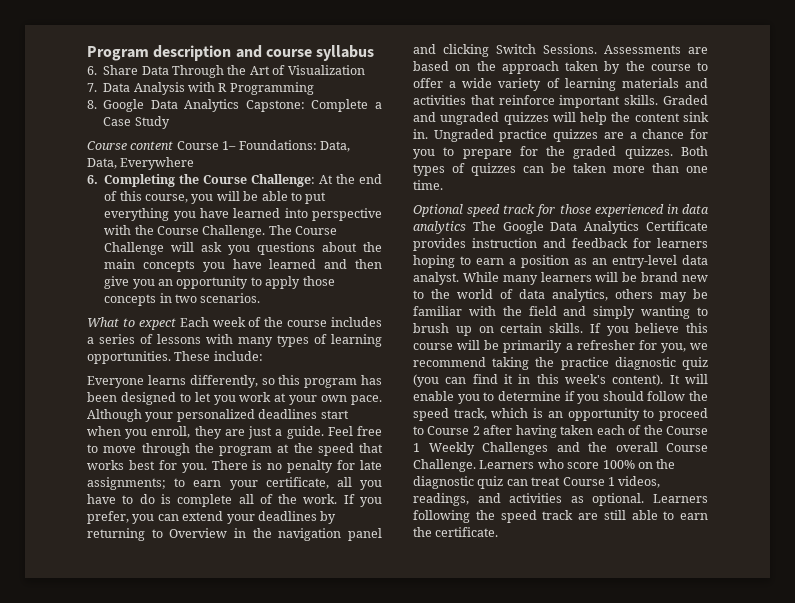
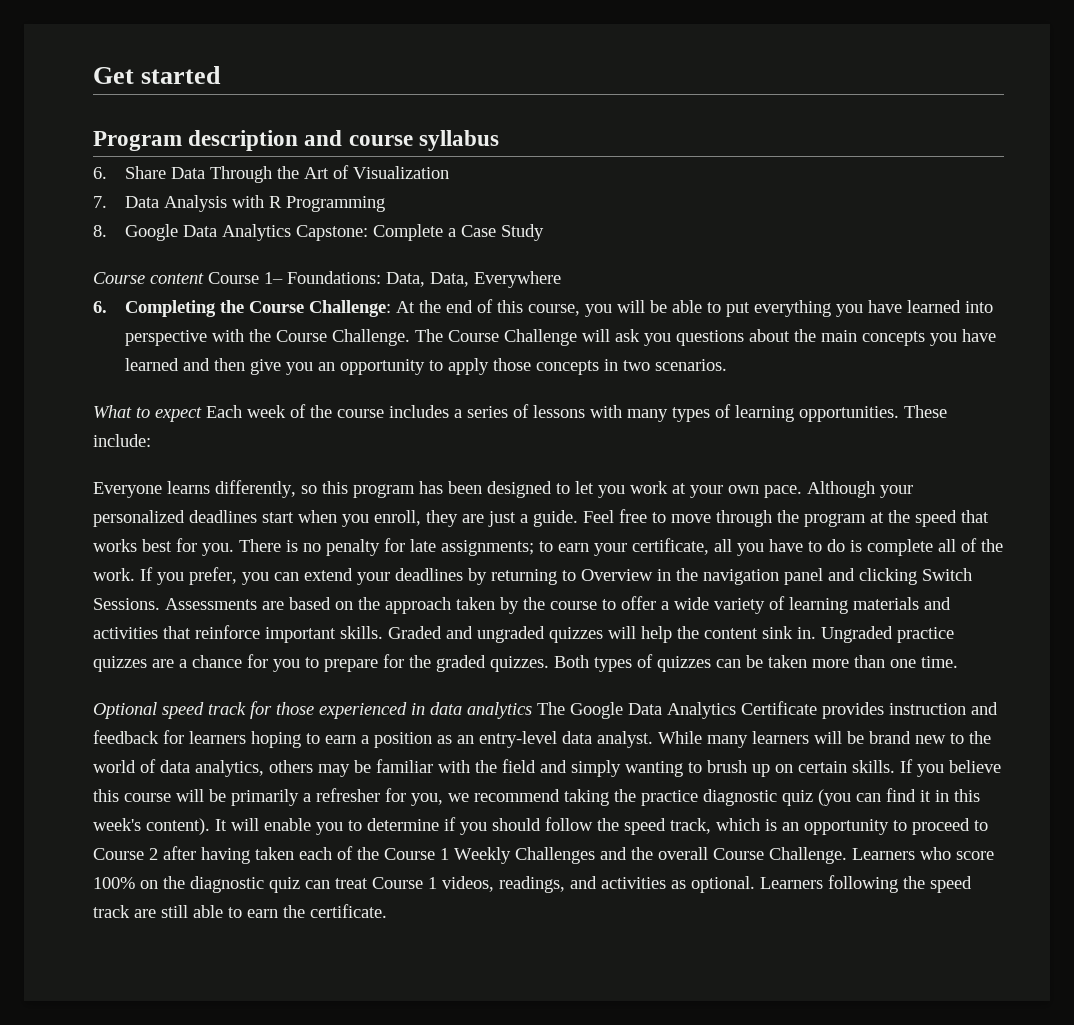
(87, 53) none -> [93,66,222,84] Get started //

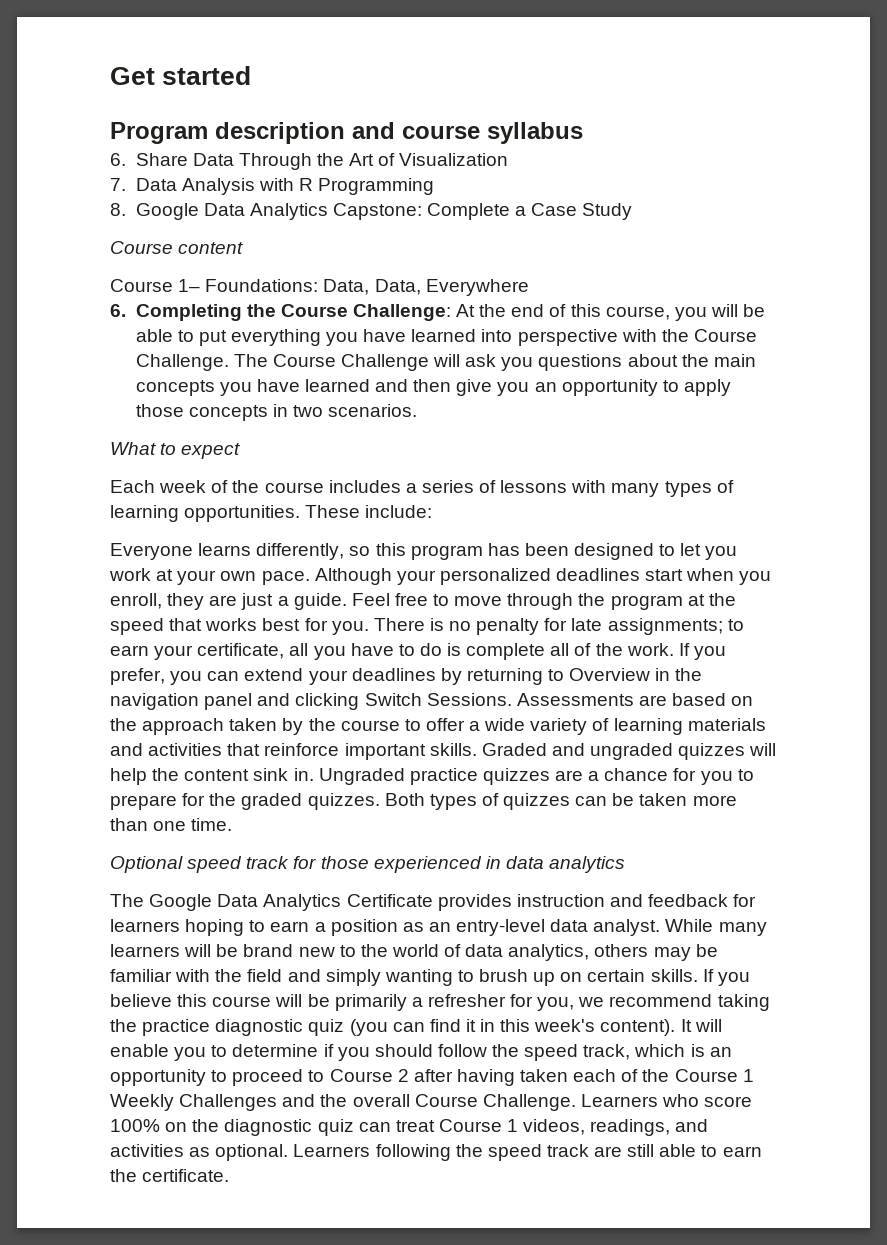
(204, 278) none -> (244, 248) //
(202, 414) none -> (241, 451) //
(532, 710) none -> (626, 864) //

